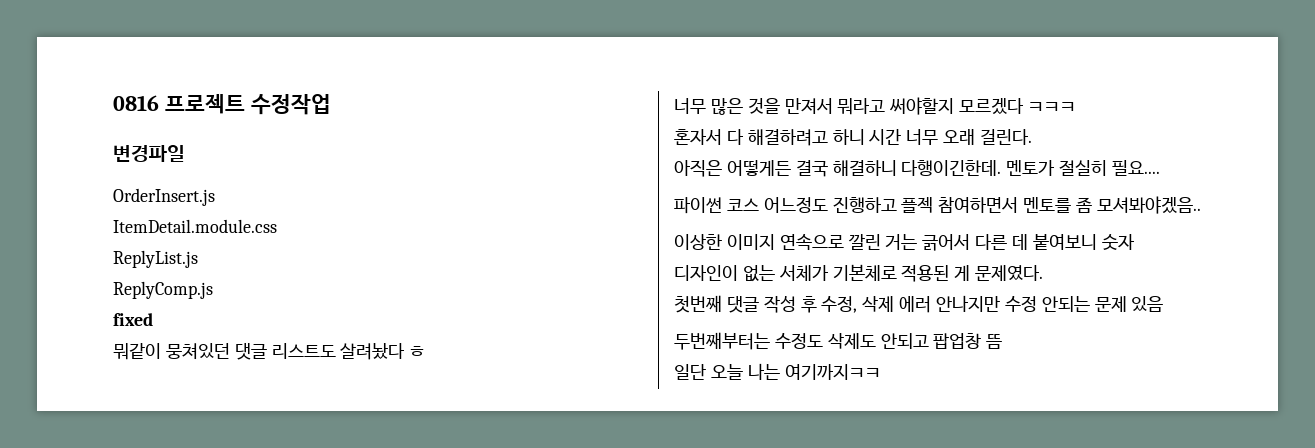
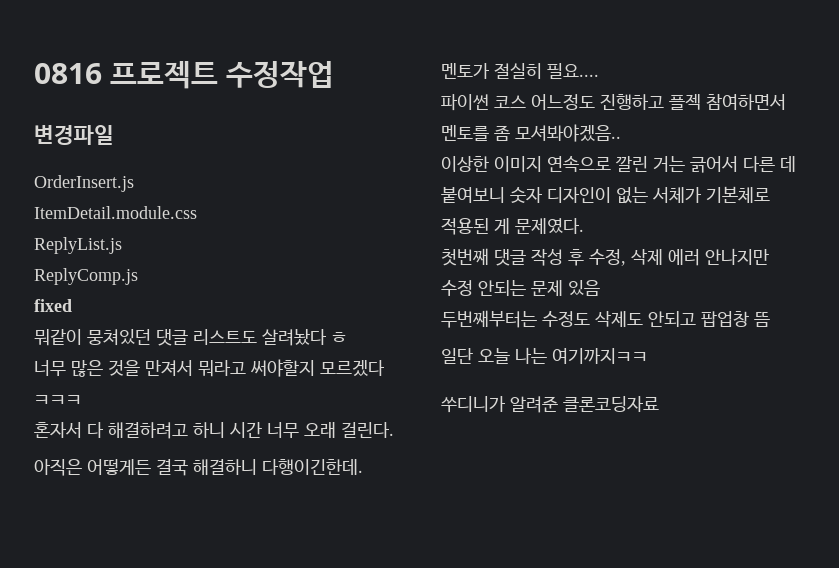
(881, 372) none -> [441,396,659,413] // 쑤디니가 알려준 클론코딩자료

